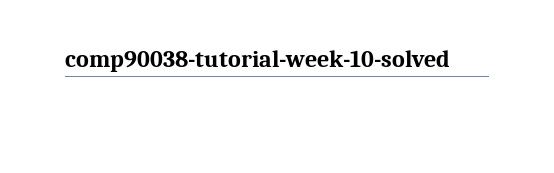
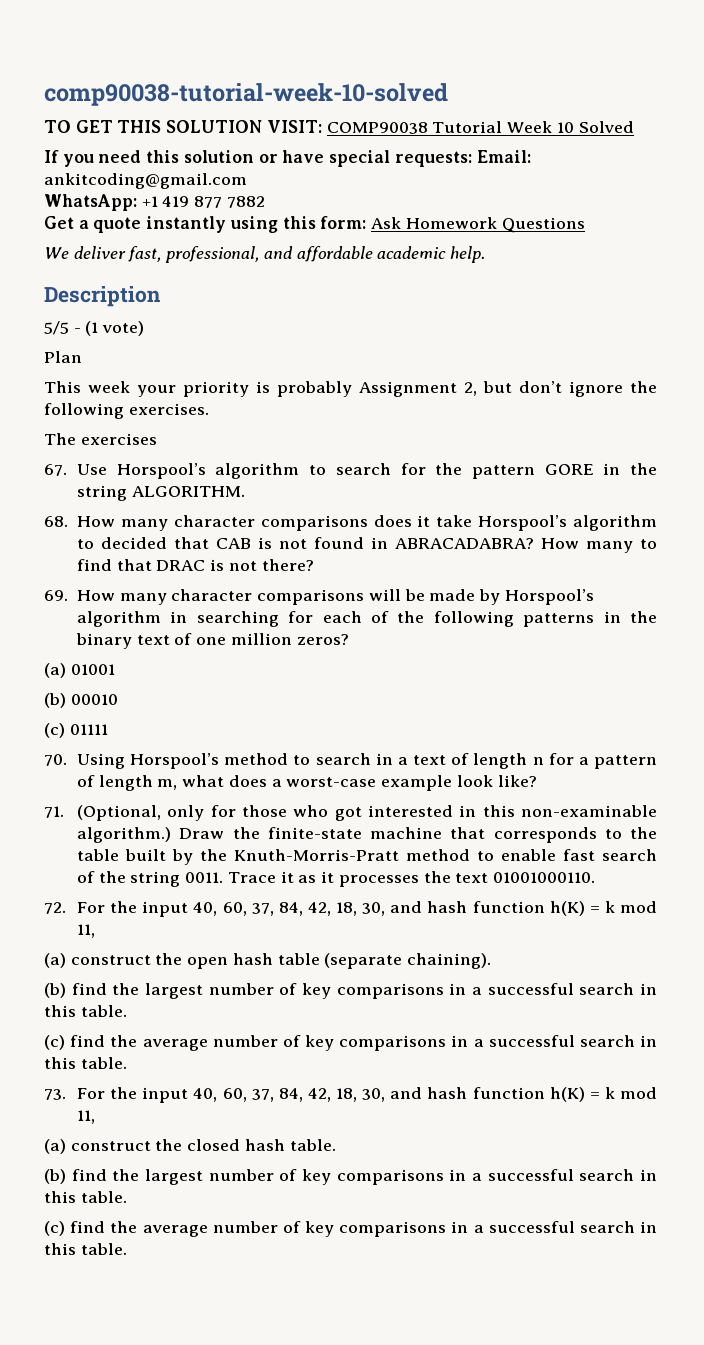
(450, 61) none -> [44,120,634,134] [44,150,531,167] [44,173,247,189] [44,194,265,211] [44,216,585,233] [44,246,486,263] [44,286,161,307] [44,321,145,336] [44,351,82,363] [44,381,657,397] [44,403,209,419] [44,433,157,445] [44,463,657,479] [77,485,245,501] [44,515,657,531] [77,537,657,553] [77,559,314,571] [44,589,594,605] [77,611,657,627] [76,633,349,649] [44,663,115,678] [44,693,118,708] [44,723,108,738] [44,753,657,769] [77,775,537,791] [44,805,657,821] [77,827,657,843] [77,849,657,865] [77,871,595,887] [44,901,657,917] [77,924,96,938] [44,953,492,969] [44,983,657,999] [44,1005,127,1017] [44,1035,657,1051] [44,1057,127,1069] [44,1087,657,1103] [77,1110,96,1124] [44,1139,336,1154] [44,1169,657,1185] [44,1191,127,1203] [44,1221,657,1237] [44,1243,127,1255] // TO GET THIS SOLUTION VISIT: COMP90038 Tutorial Week 10 Solved // If you need this solution or have special requests: Email: ankitcoding@gmail.com // WhatsApp: +1 419 877 7882 // Get a quote instantly using this form: Ask Homework Questions // We deliver fast, professional, and affordable academic help. // Description // 5/5 - (1 vote) // Plan // This week your priority is probably Assignment 2, but don’t ignore the following exercises. // The exercises // 67. Use Horspool’s algorithm to search for the pattern GORE in the string ALGORITHM. // 68. How many character comparisons does it take Horspool’s algorithm to decided that CAB is not found in ABRACADABRA? How many to find that DRAC is not there? // 69. How many character comparisons will be made by Horspool’s algorithm in searching for each of the following patterns in the binary text of one million zeros? // (a) 01001 // (b) 00010 // (c) 01111 // 70. Using Horspool’s method to search in a text of length n for a pattern of length m, what does a worst-case example look like? // 71. (Optional, only for those who got interested in this non-examinable algorithm.) Draw the finite-state machine that corresponds to the table built by the Knuth-Morris-Pratt method to enable fast search of the string 0011. Trace it as it processes the text 01001000110. // 72. For the input 40, 60, 37, 84, 42, 18, 30, and hash function h(K) = k mod 11, // (a) construct the open hash table (separate chaining). // (b) find the largest number of key comparisons in a successful search in this table. // (c) find the average number of key comparisons in a successful search in this table. // 73. For the input 40, 60, 37, 84, 42, 18, 30, and hash function h(K) = k mod 11, // (a) construct the closed hash table. // (b) find the largest number of key comparisons in a successful search in this table. // (c) find the average number of key comparisons in a successful search in this table.

